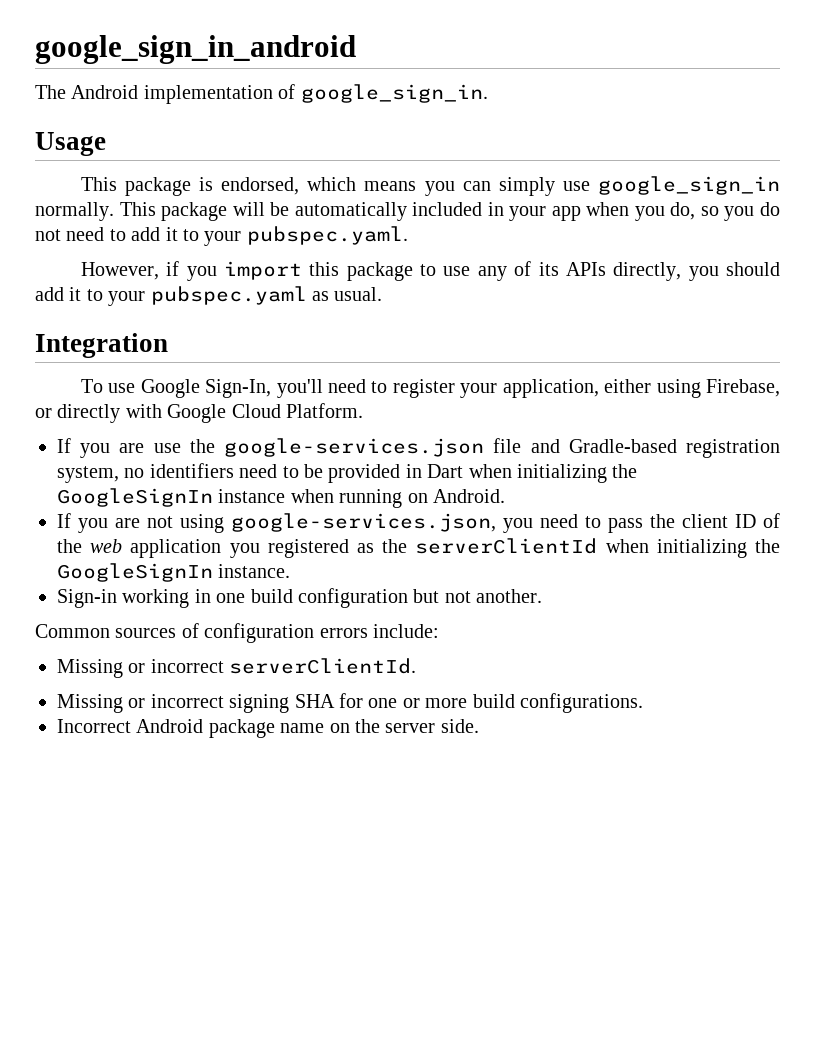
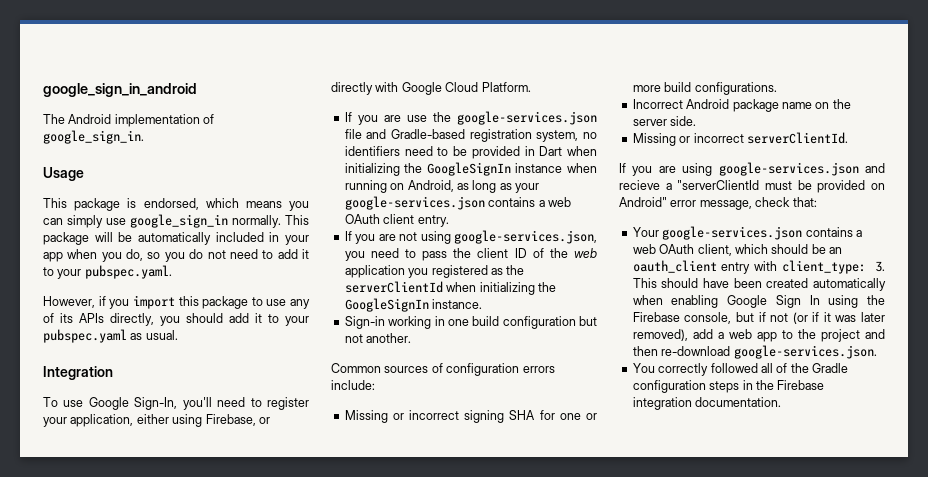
[432,489,505,503] Android. -> [407,180,539,193] [344,196,571,210] [344,214,449,227] Android, as long as your google-services.json contains a web OAuth client entry.
[57,658,417,678] // Missing or incorrect serverClientId. -> (375, 385) none
(479, 726) none -> [632,132,848,146] [619,162,885,176] [619,180,885,193] [619,197,817,210] [632,226,862,240] [632,244,842,256] [632,260,885,274] [632,278,886,291] [632,295,885,308] [632,312,885,324] [632,329,885,342] [632,345,877,359] [632,363,848,376] [632,380,825,393] [632,397,782,410] // Missing or incorrect serverClientId. // If you are using google-services.json and recieve a "serverClientId must be provided on Android" error message, check that: // Your google-services.json contains a web OAuth client, which should be an oauth_client entry with client_type: 3. This should have been created automatically when enabling Google Sign In using the Firebase console, but if not (or if it was later removed), add a web app to the project and then re-download google-services.json. // You correctly followed all of the Gradle configuration steps in the Firebase integration documentation.

